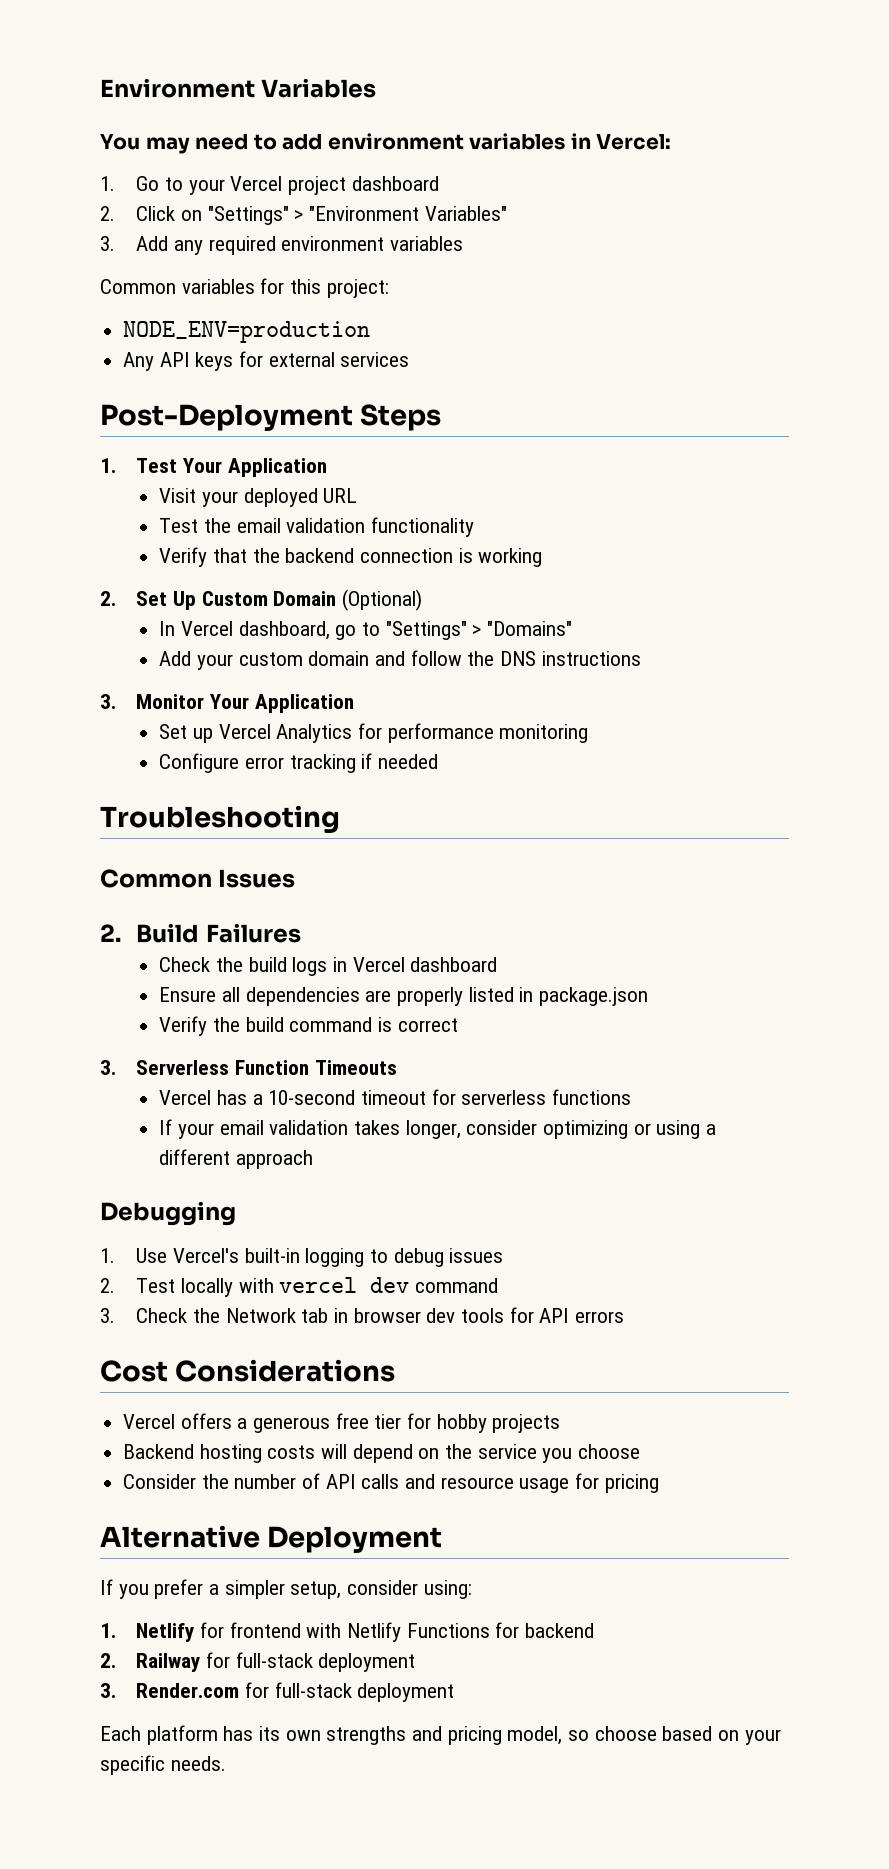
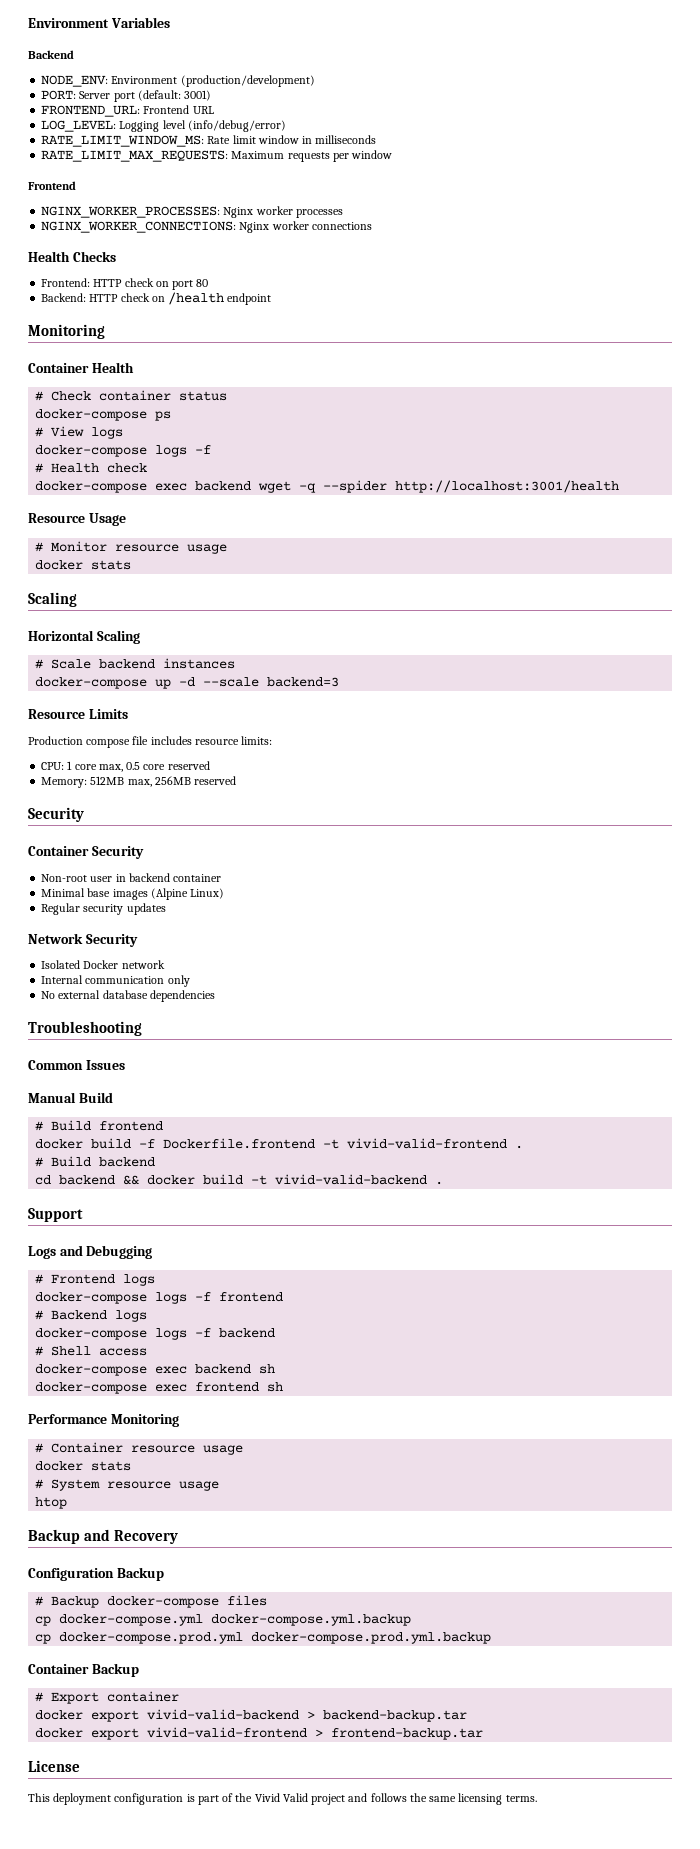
[100,133,672,154] [100,176,439,195] [100,206,507,225] [100,236,463,255] [100,278,389,298] [123,321,371,343] [123,351,410,371] [100,404,442,431] [100,458,327,477] [159,488,358,507] [159,517,475,537] [159,547,543,567] [100,589,422,611] [159,621,573,640] [159,650,641,670] [100,694,354,713] [159,723,589,743] [159,753,439,773] You may need to add environment variables in Vercel: // 1. Go to your Vercel project dashboard // 2. Click on "Settings" > "Environment Variables" // 3. Add any required environment variables // Common variables for this project: // NODE_ENV=production // Any API keys for external services // Post-Deployment Steps // 1. Test Your Application // Visit your deployed URL // Test the email validation functionality // Verify that the backend connection is working // 2. Set Up Custom Domain (Optional) // In Vercel dashboard, go to "Settings" > "Domains" // Add your custom domain and follow the DNS instructions // 3. Monitor Your Application // Set up Vercel Analytics for performance monitoring // Configure error tracking if needed -> [28,50,74,59] [41,75,315,87] [41,90,212,102] [41,105,214,117] [41,120,286,132] [41,135,377,147] [41,150,393,162] [28,181,76,190] [41,206,343,218] [41,221,372,233] [28,251,116,262] [41,278,209,290] [41,292,272,305] [28,324,105,339] [28,362,134,373] [35,390,228,401] [35,409,172,421] [35,426,124,439] [35,445,212,457] [35,463,148,473] [35,480,620,493] [28,513,126,526] [35,541,228,554] [35,560,132,570] [28,592,77,607] [28,630,140,644] [35,658,236,669] [35,677,340,689] [28,709,128,719] [28,736,273,748] [41,761,210,772] [41,776,237,788] [28,807,84,822] [28,846,144,859] [41,873,222,882] [41,888,225,900] [41,903,166,915] [28,933,138,947] [41,960,165,969] [41,975,190,987] [41,990,215,1002] Backend // NODE_ENV: Environment (production/development) // PORT: Server port (default: 3001) // FRONTEND_URL: Frontend URL // LOG_LEVEL: Logging level (info/debug/error) // RATE_LIMIT_WINDOW_MS: Rate limit window in milliseconds // RATE_LIMIT_MAX_REQUESTS: Maximum requests per window // Frontend // NGINX_WORKER_PROCESSES: Nginx worker processes // NGINX_WORKER_CONNECTIONS: Nginx worker connections // Health Checks // Frontend: HTTP check on port 80 // Backend: HTTP check on /health endpoint // Monitoring // Container Health // # Check container status // docker-compose ps // # View logs // docker-compose logs -f // # Health check // docker-compose exec backend wget -q --spider http://localhost:3001/health // Resource Usage // # Monitor resource usage // docker stats // Scaling // Horizontal Scaling // # Scale backend instances // docker-compose up -d --scale backend=3 // Resource Limits // Production compose file includes resource limits: // CPU: 1 core max, 0.5 core reserved // Memory: 512MB max, 256MB reserved // Security // Container Security // Non-root user in backend container // Minimal base images (Alpine Linux) // Regular security updates // Network Security // Isolated Docker network // Internal communication only // No external database dependencies
[100,923,301,943] [159,957,498,976] [159,987,649,1006] [159,1016,458,1036] [100,1060,397,1075] [159,1089,632,1105] [159,1119,717,1139] [159,1149,314,1169] [100,1201,236,1226] [100,1248,504,1267] [100,1277,498,1297] [100,1307,624,1323] [100,1359,396,1382] [123,1413,561,1433] [123,1444,641,1463] [123,1473,659,1493] [100,1525,443,1553] [100,1579,472,1599] [100,1622,594,1642] [100,1652,416,1672] [100,1682,455,1702] [100,1725,781,1745] [100,1755,226,1775] 2. Build Failures // Check the build logs in Vercel dashboard // Ensure all dependencies are properly listed in package.json // Verify the build command is correct // 3. Serverless Function Timeouts // Vercel has a 10-second timeout for serverless functions // If your email validation takes longer, consider optimizing or using a different approach // Debugging // 1. Use Vercel's built-in logging to debug issues // 2. Test locally with vercel dev command // 3. Check the Network tab in browser dev tools for API errors // Cost Considerations // Vercel offers a generous free tier for hobby projects // Backend hosting costs will depend on the service you choose // Consider the number of API calls and resource usage for pricing // Alternative Deployment // If you prefer a simpler setup, consider using: // 1. Netlify for frontend with Netlify Functions for backend // 2. Railway for full-stack deployment // 3. Render.com for full-stack deployment // Each platform has its own strengths and pricing model, so choose based on your specific needs. -> [28,1092,113,1103] [35,1120,164,1131] [35,1138,524,1149] [35,1156,156,1167] [35,1174,444,1185] [28,1208,83,1222] [28,1245,153,1259] [35,1274,156,1286] [35,1292,284,1304] [35,1310,148,1322] [35,1328,276,1340] [35,1346,148,1356] [35,1364,276,1376] [35,1382,284,1394] [28,1414,179,1427] [35,1442,244,1455] [35,1461,132,1471] [35,1479,220,1491] [35,1497,68,1509] [28,1529,179,1544] [28,1567,164,1581] [35,1595,268,1608] [35,1614,412,1626] [35,1632,492,1644] [28,1663,139,1677] [35,1691,180,1704] [35,1709,468,1722] [35,1727,484,1740] [28,1760,80,1772] [28,1793,537,1805] Manual Build // # Build frontend // docker build -f Dockerfile.frontend -t vivid-valid-frontend . // # Build backend // cd backend && docker build -t vivid-valid-backend . // Support // Logs and Debugging // # Frontend logs // docker-compose logs -f frontend // # Backend logs // docker-compose logs -f backend // # Shell access // docker-compose exec backend sh // docker-compose exec frontend sh // Performance Monitoring // # Container resource usage // docker stats // # System resource usage // htop // Backup and Recovery // Configuration Backup // # Backup docker-compose files // cp docker-compose.yml docker-compose.yml.backup // cp docker-compose.prod.yml docker-compose.prod.yml.backup // Container Backup // # Export container // docker export vivid-valid-backend > backend-backup.tar // docker export vivid-valid-frontend > frontend-backup.tar // License // This deployment configuration is part of the Vivid Valid project and follows the same licensing terms.

